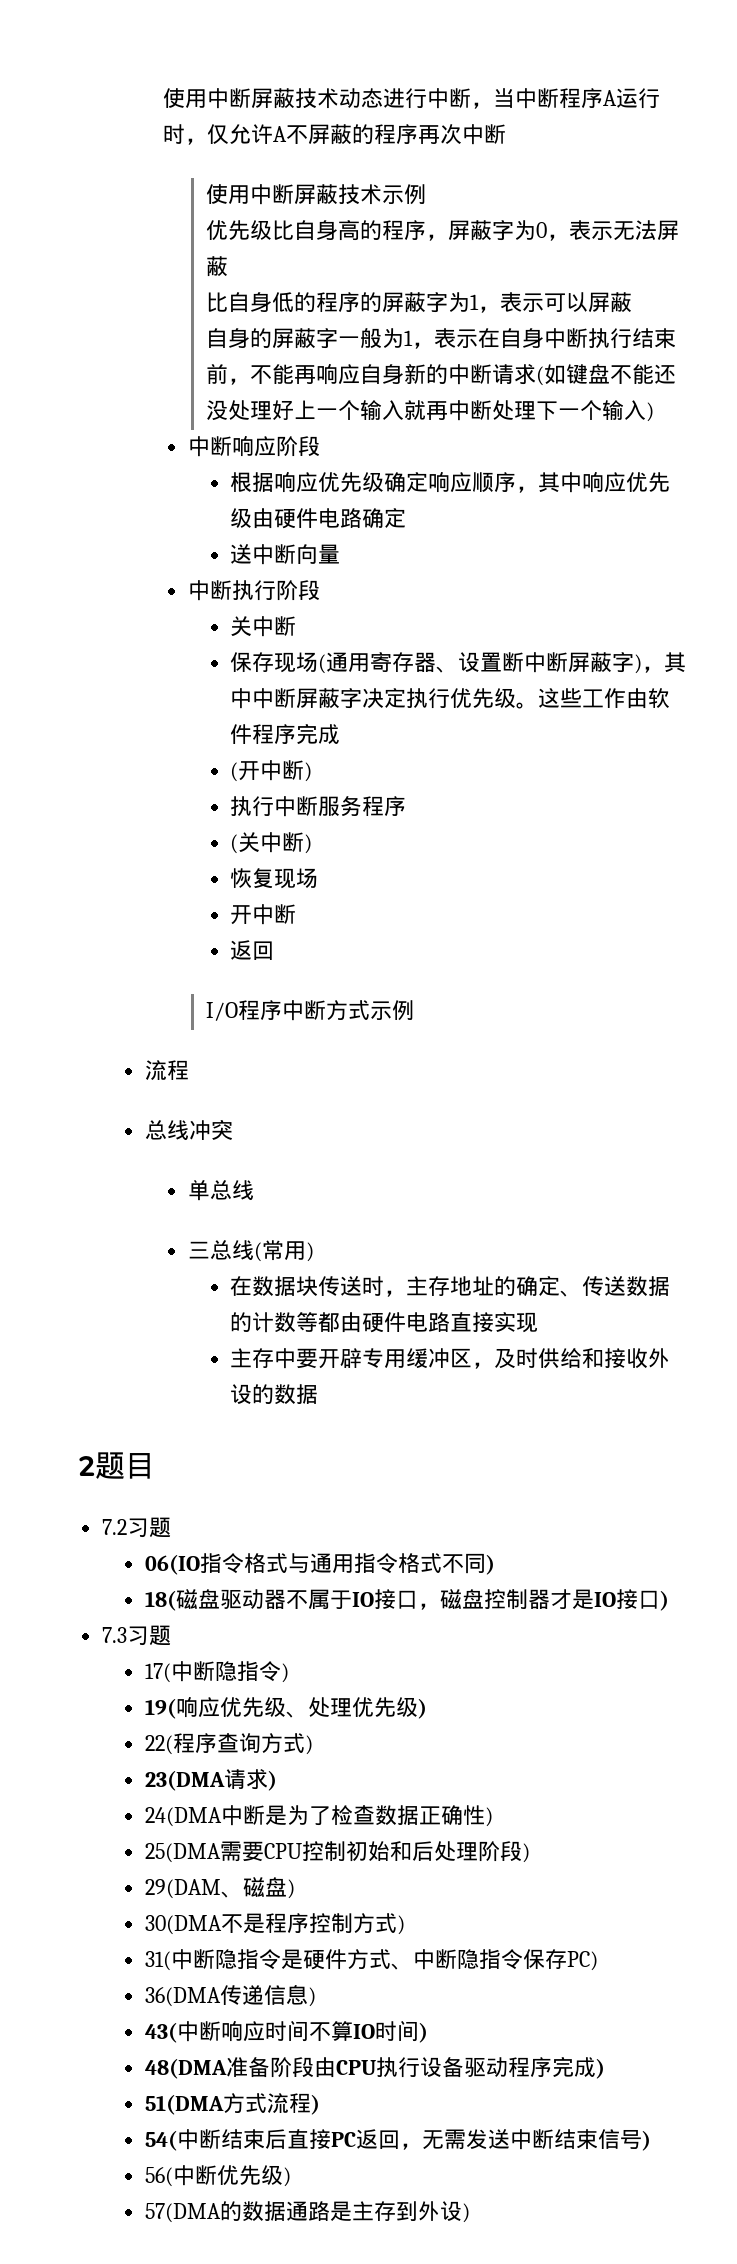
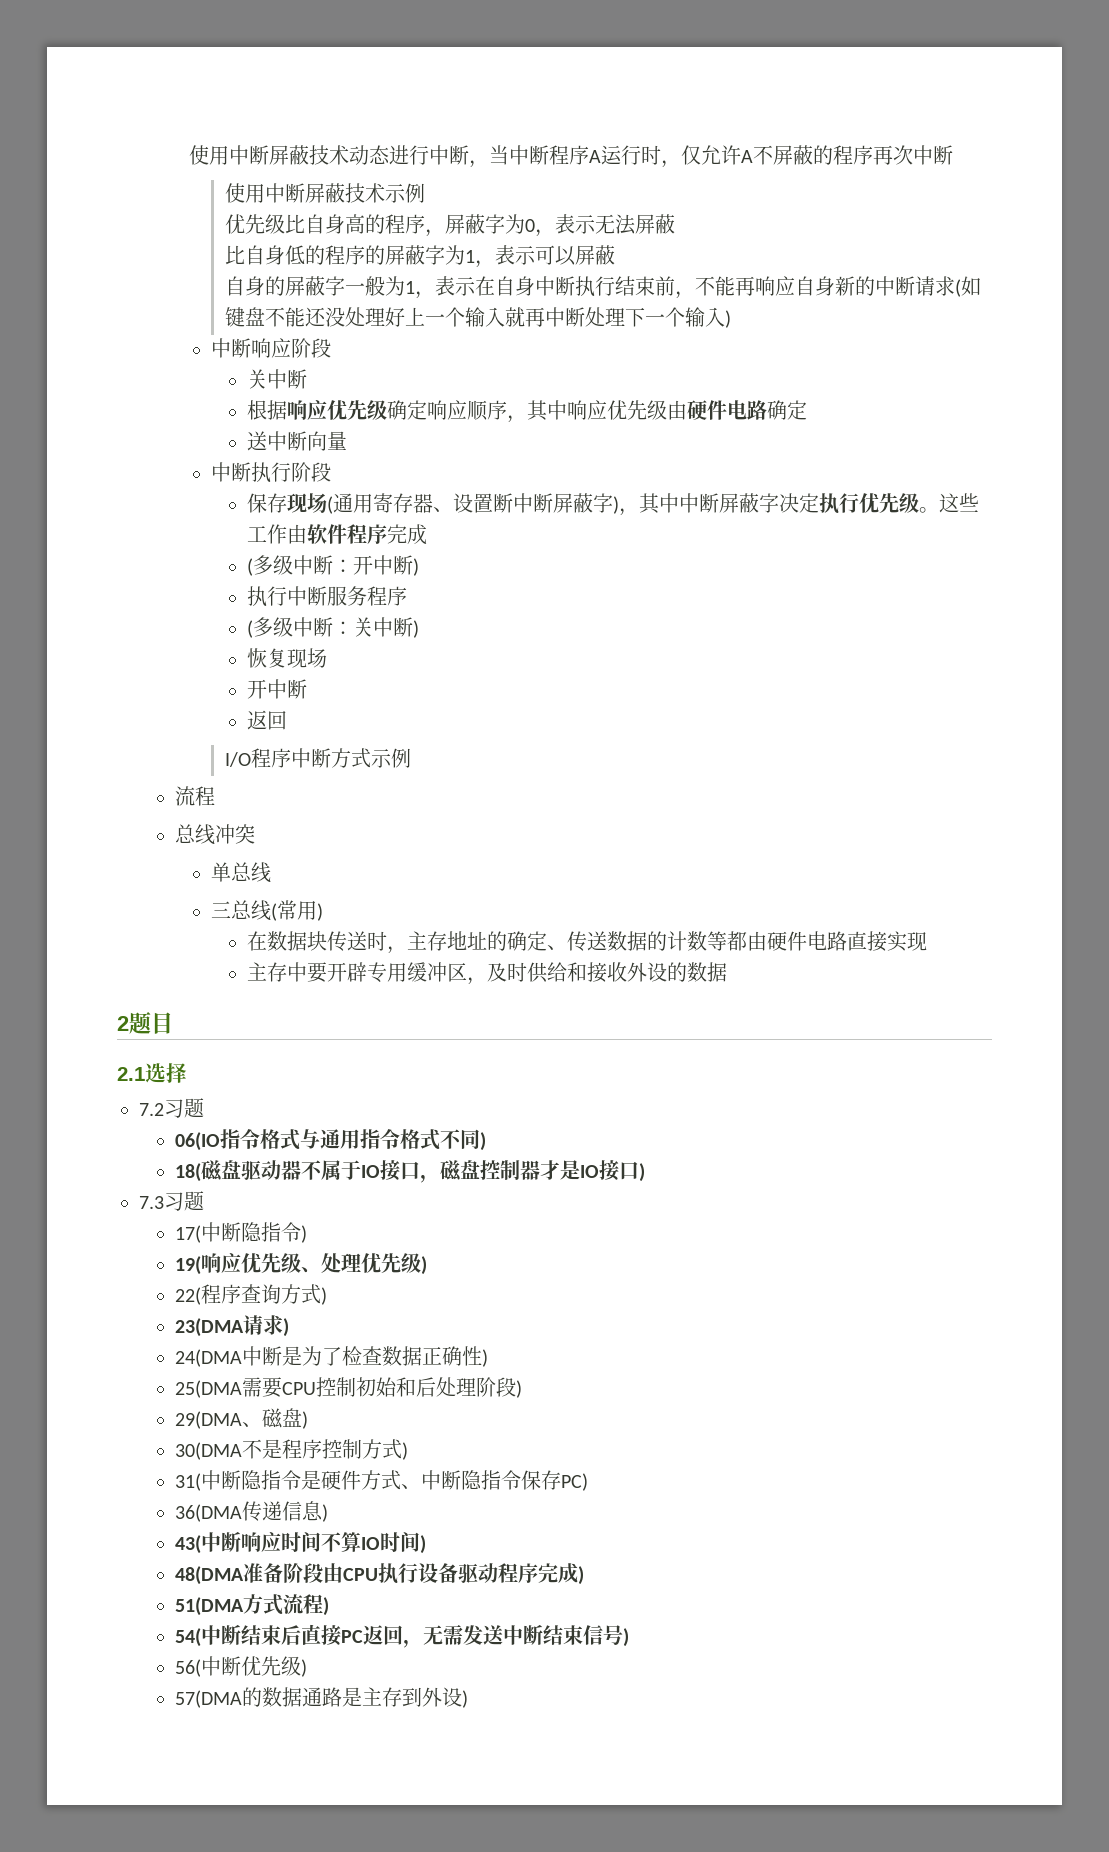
(320, 446) none -> [246,369,307,389] // 关中断
[230,616,297,637] // 关中断 -> (331, 472) none
(239, 772) none -> [252,555,353,575] 多级中断：
(239, 844) none -> [252,617,353,637] 多级中断：
(155, 1466) none -> [117,1063,187,1083] // 2.1选择
[144,1879,221,1899] 29(DAM -> [174,1411,242,1429] 29(DMA

